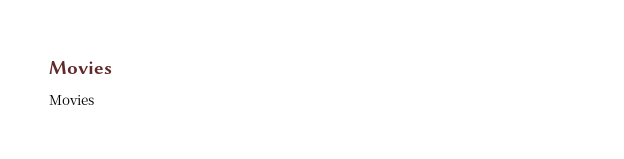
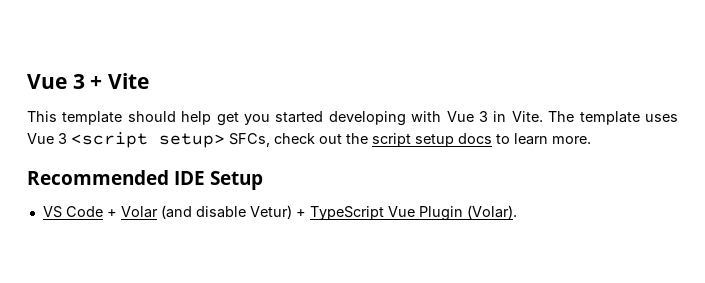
[49,61,112,74] [49,95,94,105] Movies // Movies -> [27,73,150,89] [27,111,678,126] [27,132,591,148] [27,170,263,190] [42,205,517,221] Vue 3 + Vite // This template should help get you started developing with Vue 3 in Vite. The template uses Vue 3 <script setup> SFCs, check out the script setup docs to learn more. // Recommended IDE Setup // VS Code + Volar (and disable Vetur) + TypeScript Vue Plugin (Volar).

